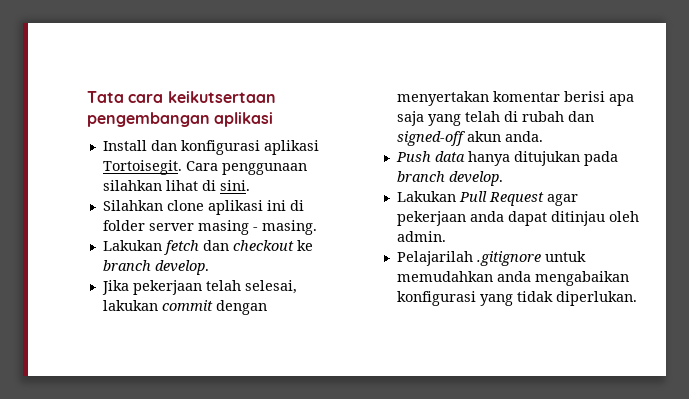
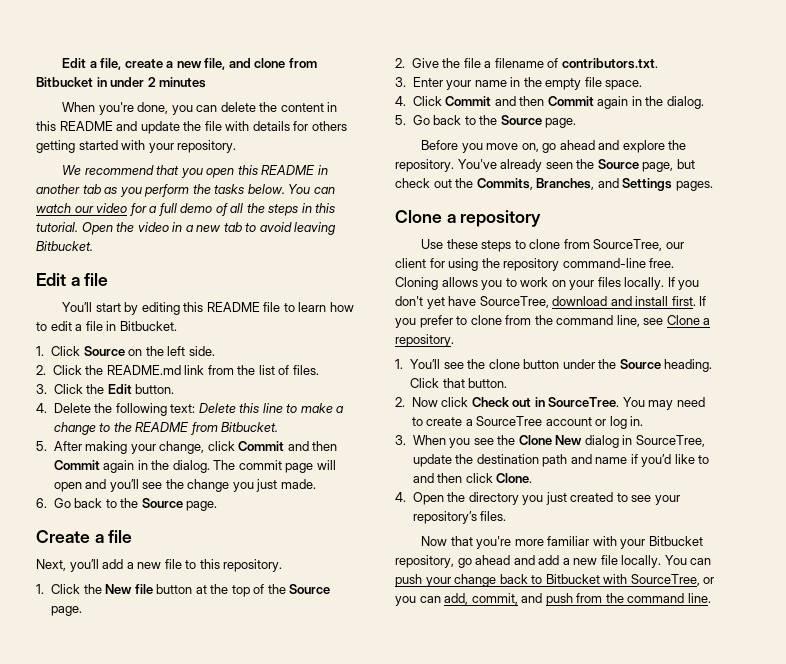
[87,91,276,103] [87,112,274,127] [102,140,319,155] [102,160,307,175] [102,180,250,191] [102,200,304,215] [102,220,317,235] [102,240,313,255] [102,260,209,275] [101,280,297,295] [102,300,267,315] [396,91,634,106] [396,111,594,126] [396,131,543,146] [395,151,618,166] [396,171,503,186] [396,191,578,206] [396,211,639,226] [396,231,446,242] [396,251,586,266] [396,271,629,286] [396,291,637,306] Tata cara keikutsertaan pengembangan aplikasi // Install dan konfigurasi aplikasi Tortoisegit. Cara penggunaan silahkan lihat di sini. // Silahkan clone aplikasi ini di folder server masing - masing. // Lakukan fetch dan checkout ke branch develop. // Jika pekerjaan telah selesai, lakukan commit dengan menyertakan komentar berisi apa saja yang telah di rubah dan signed-off akun anda. // Push data hanya ditujukan pada branch develop. // Lakukan Pull Request agar pekerjaan anda dapat ditinjau oleh admin. // Pelajarilah .gitignore untuk memudahkan anda mengabaikan konfigurasi yang tidak diperlukan. -> [62,58,317,70] [36,77,207,88] [62,102,338,115] [36,121,347,134] [36,140,237,153] [62,165,328,178] [36,184,335,197] [36,203,336,216] [36,222,337,235] [36,241,93,251] [36,273,109,286] [62,302,354,315] [36,321,177,331] [36,346,215,356] [36,365,319,375] [36,384,175,394] [36,403,345,416] [53,422,279,435] [36,441,338,454] [53,460,336,473] [53,479,316,492] [36,498,218,511] [36,530,133,543] [36,559,283,572] [36,584,331,597] [51,606,83,616] [395,58,658,69] [395,77,643,90] [395,96,704,109] [395,115,577,128] [421,140,687,153] [395,159,695,172] [395,178,713,191] [395,210,542,227] [421,239,684,252] [395,258,675,271] [395,277,700,290] [395,296,707,309] [395,315,711,328] [395,334,454,347] [395,359,713,372] [410,378,508,388] [395,397,705,410] [411,416,644,429] [395,435,705,448] [412,454,710,467] [412,473,533,483] [395,492,680,505] [412,511,507,524] [421,536,703,549] [395,555,712,568] [395,574,715,587] [395,593,711,606] Edit a file, create a new file, and clone from Bitbucket in under 2 minutes // When you're done, you can delete the content in this README and update the file with details for others getting started with your repository. // We recommend that you open this README in another tab as you perform the tasks below. You can watch our video for a full demo of all the steps in this tutorial. Open the video in a new tab to avoid leaving Bitbucket. // Edit a file // You’ll start by editing this README file to learn how to edit a file in Bitbucket. // 1. Click Source on the left side. // 2. Click the README.md link from the list of files. // 3. Click the Edit button. // 4. Delete the following text: Delete this line to make a change to the README from Bitbucket. // 5. After making your change, click Commit and then Commit again in the dialog. The commit page will open and you’ll see the change you just made. // 6. Go back to the Source page. // Create a file // Next, you’ll add a new file to this repository. // 1. Click the New file button at the top of the Source page. // 2. Give the file a filename of contributors.txt. // 3. Enter your name in the empty file space. // 4. Click Commit and then Commit again in the dialog. // 5. Go back to the Source page. // Before you move on, go ahead and explore the repository. You've already seen the Source page, but check out the Commits, Branches, and Settings pages. // Clone a repository // Use these steps to clone from SourceTree, our client for using the repository command-line free. Cloning allows you to work on your files locally. If you don't yet have SourceTree, download and install first. If you prefer to clone from the command line, see Clone a repository. // 1. You’ll see the clone button under the Source heading. Click that button. // 2. Now click Check out in SourceTree. You may need to create a SourceTree account or log in. // 3. When you see the Clone New dialog in SourceTree, update the destination path and name if you’d like to and then click Clone. // 4. Open the directory you just created to see your repository’s files. // Now that you're more familiar with your Bitbucket repository, go ahead and add a new file locally. You can push your change back to Bitbucket with SourceTree, or you can add, commit, and push from the command line.

